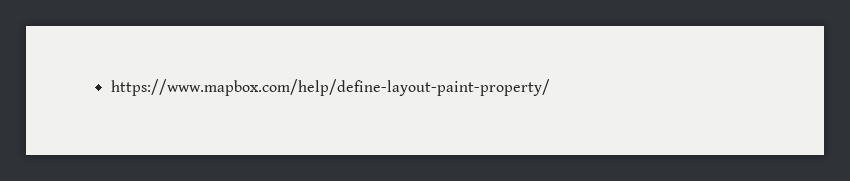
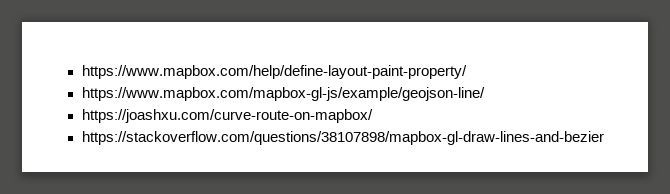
(550, 87) none -> [81,87,485,101] [81,109,373,123] [81,131,604,145] // https://www.mapbox.com/mapbox-gl-js/example/geojson-line/ // https://joashxu.com/curve-route-on-mapbox/ // https://stackoverflow.com/questions/38107898/mapbox-gl-draw-lines-and-bezier

